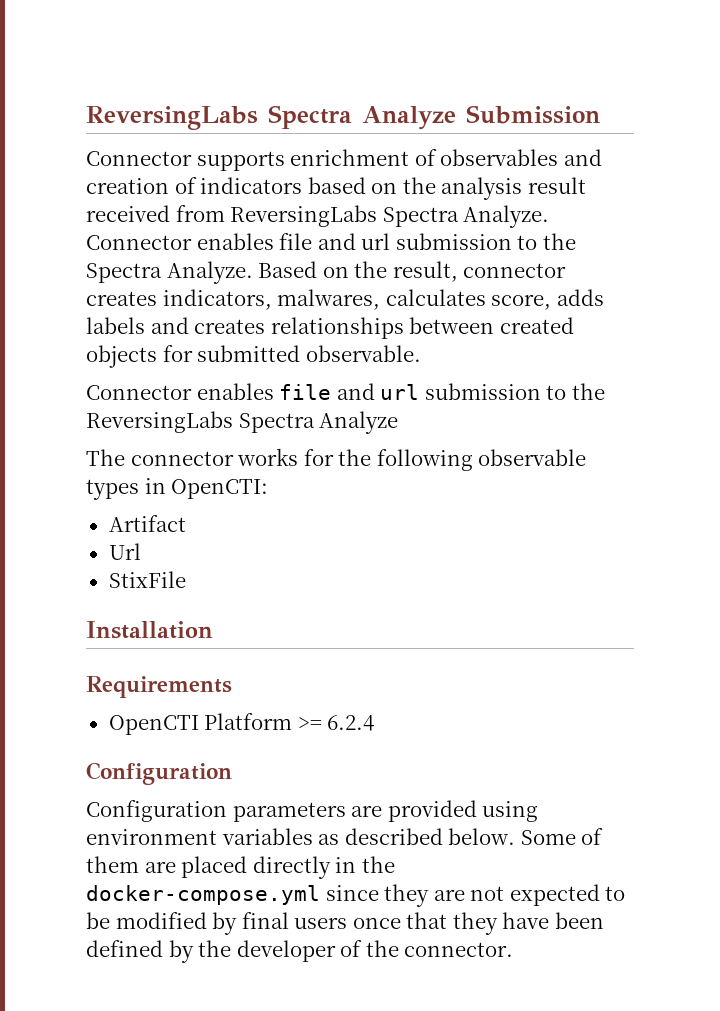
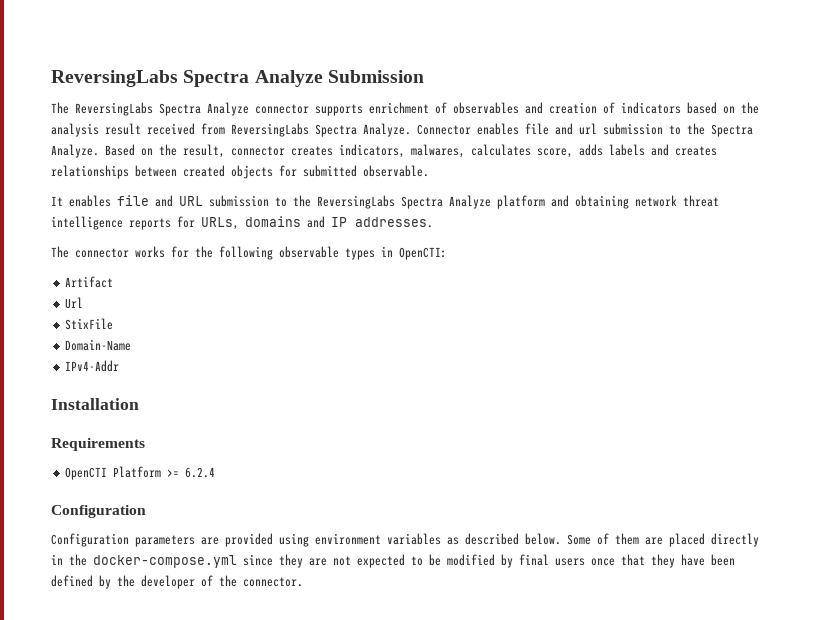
[86,151,192,166] Connector -> [51,102,309,116] The ReversingLabs Spectra Analyze connector
[86,383,420,400] Connector enables file and url -> [51,195,203,207] It enables file and URL
(399, 422) none -> [497,195,719,209] [51,216,433,230] platform and obtaining network threat intelligence reports for URLs, domains and IP addresses.
(186, 579) none -> [65,339,132,351] [65,360,120,372] // Domain-Name // IPv4-Addr

